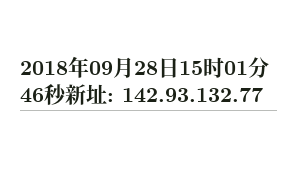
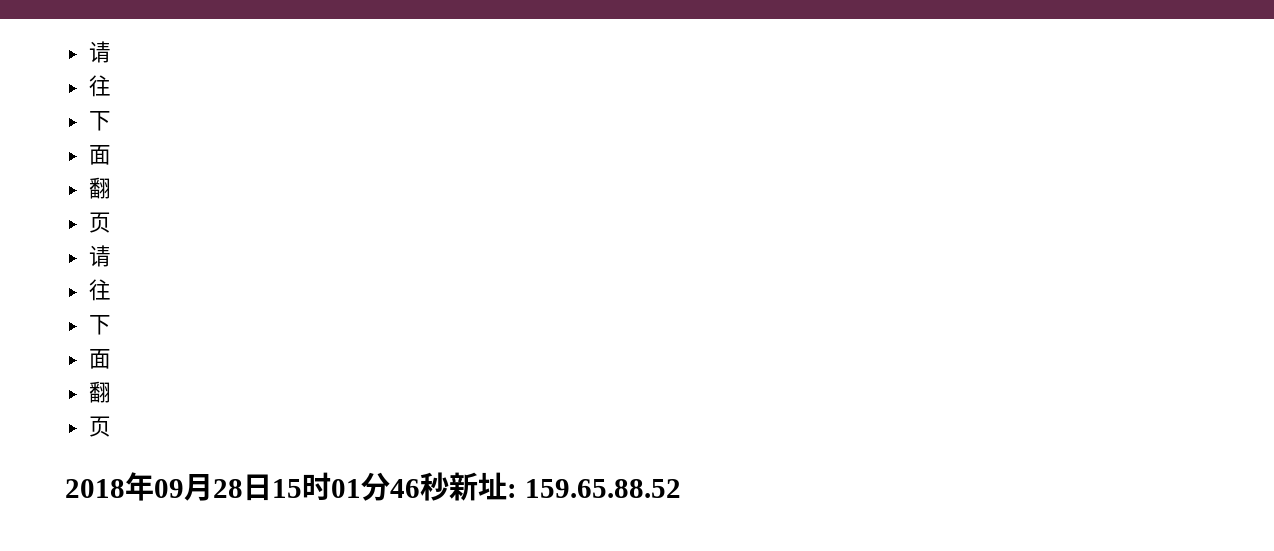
(20, 68) none -> [88,41,111,63] [88,75,111,97] [88,111,111,131] [88,145,111,165] [88,177,111,199] [88,212,111,233] [88,245,111,267] [88,279,111,301] [88,315,111,335] [88,349,111,369] [88,381,111,403] [88,416,111,437] 请 // 往 // 下 // 面 // 翻 // 页 // 请 // 往 // 下 // 面 // 翻 // 页 //
[122,88,263,103] 142.93.132.77 -> [524,479,681,498] 159.65.88.52

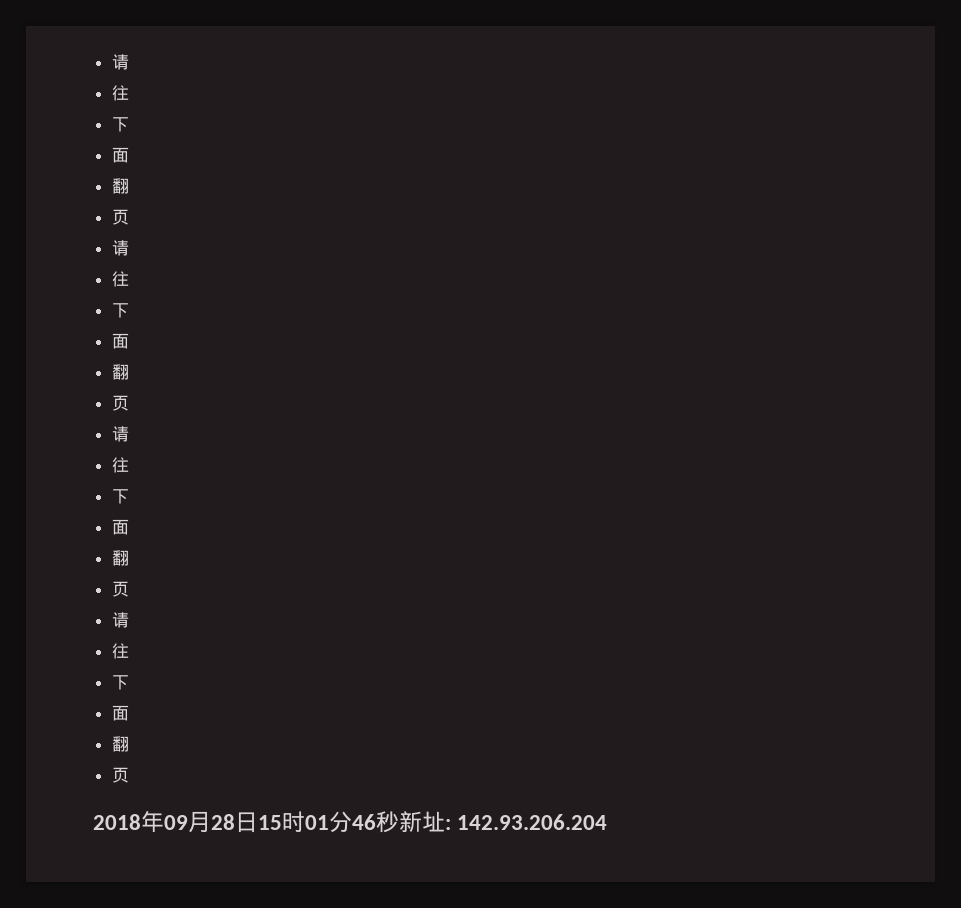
[88,41,111,63] [88,75,111,97] [88,111,111,131] [88,145,111,165] [88,177,111,199] [88,212,111,233] [88,245,111,267] [88,279,111,301] [88,315,111,335] [88,349,111,369] [88,381,111,403] [88,416,111,437] 请 // 往 // 下 // 面 // 翻 // 页 // 请 // 往 // 下 // 面 // 翻 // 页 -> [111,54,129,70] [111,85,129,101] [111,117,129,132] [111,147,129,163] [111,178,129,194] [111,209,129,225] [111,240,129,256] [111,271,129,287] [111,303,129,318] [111,333,129,349] [111,364,129,380] [111,395,129,411] [111,426,129,442] [111,457,129,473] [111,489,129,504] [111,519,129,535] [111,550,129,566] [111,581,129,597] [111,612,129,628] [111,643,129,659] [111,675,129,690] [111,705,129,721] [111,736,129,752] [111,767,129,783] 请 // 往 // 下 // 面 // 翻 // 页 // 请 // 往 // 下 // 面 // 翻 // 页 // 请 // 往 // 下 // 面 // 翻 // 页 // 请 // 往 // 下 // 面 // 翻 // 页
[524,479,681,498] 159.65.88.52 -> [457,814,608,830] 142.93.206.204

